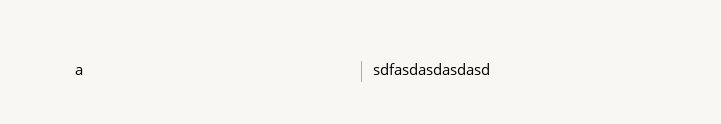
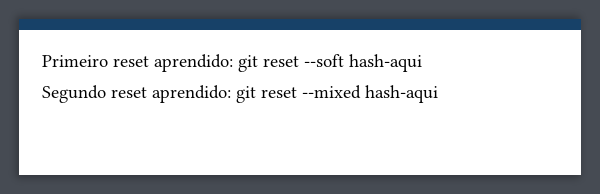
[75,67,83,75] [373,63,490,75] a // sdfasdasdasdasd -> [42,54,422,72] [42,85,438,103] Primeiro reset aprendido: git reset --soft hash-aqui // Segundo reset aprendido: git reset --mixed hash-aqui

